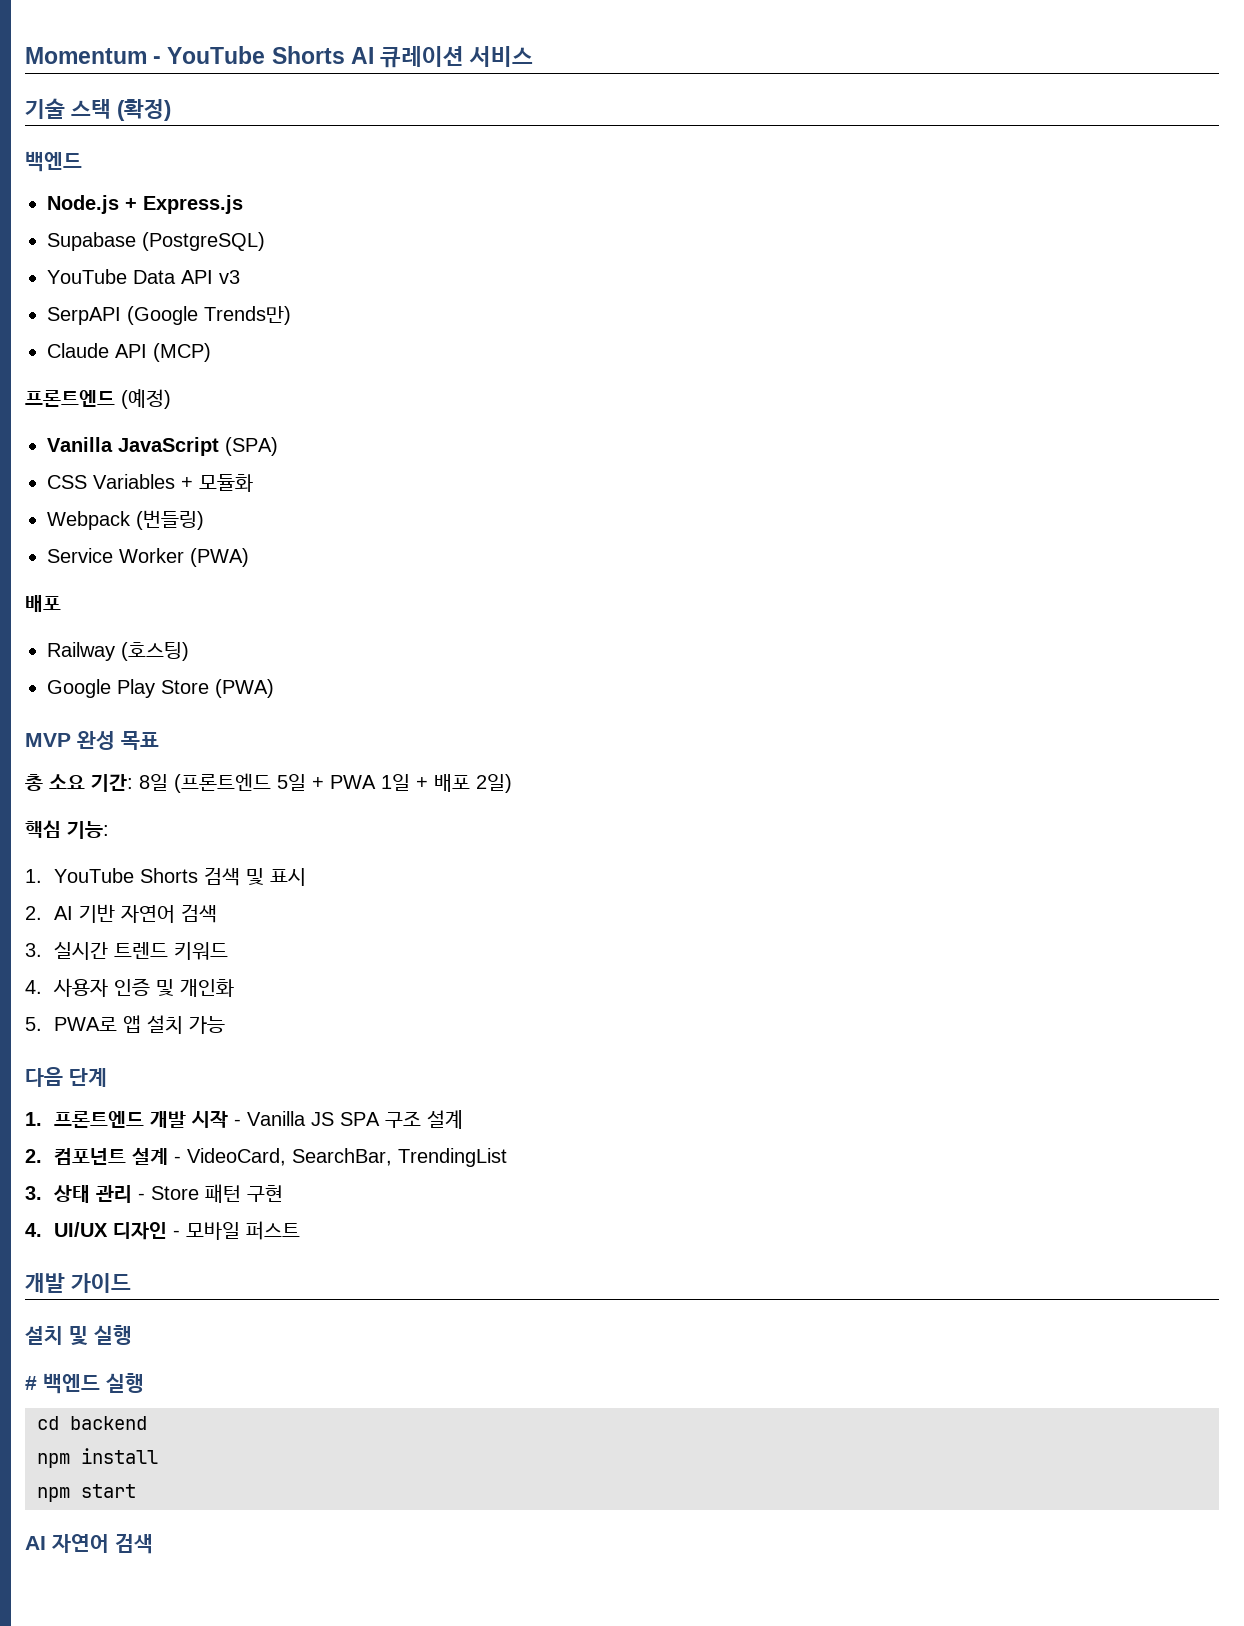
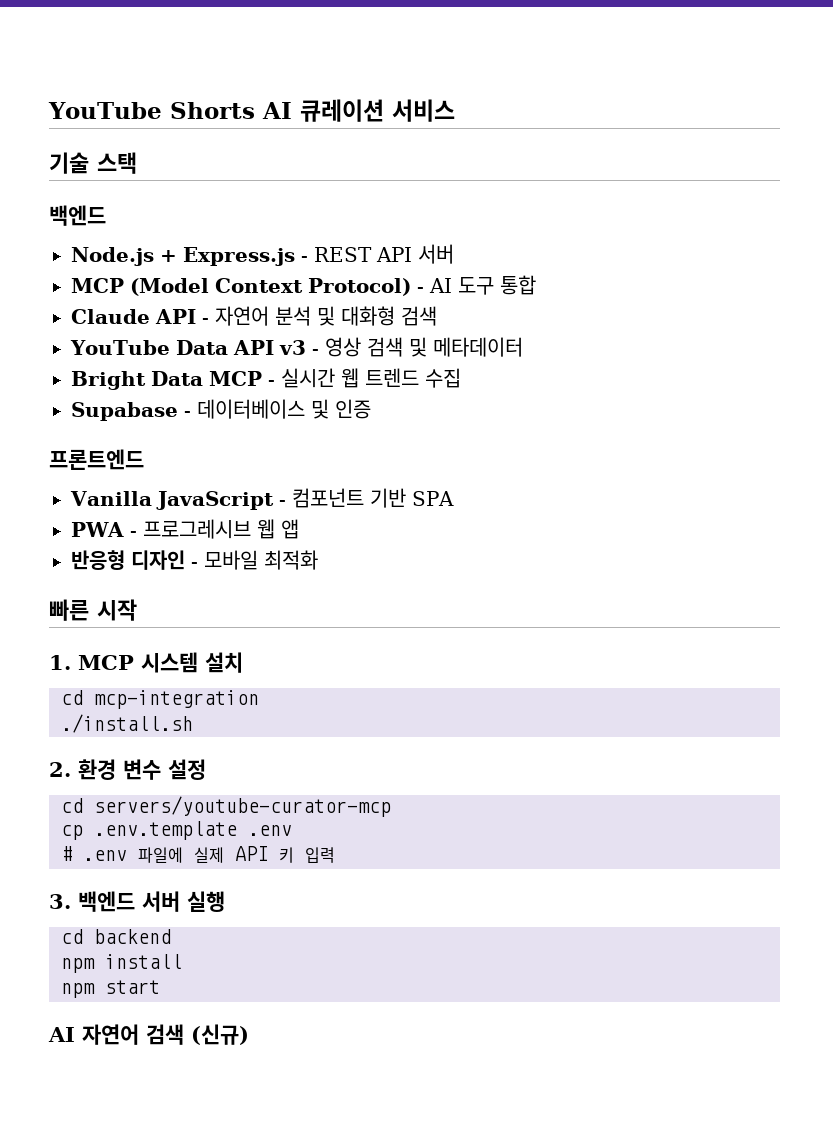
[25,47,162,64] Momentum - -> (48, 110) none
[117,99,171,121] (확정) -> (137, 163) none
[47,232,265,251] [47,269,240,284] [47,306,291,325] [47,343,211,362] [25,389,171,409] // Supabase (PostgreSQL) // YouTube Data API v3 // SerpAPI (Google Trends만) // Claude API (MCP) // 프론트엔드 (예정) -> [301,244,454,264] [71,275,536,296] [71,306,437,326] [70,337,523,357] [71,368,461,390] [71,399,371,421] [49,449,144,470] - REST API 서버 // MCP (Model Context Protocol) - AI 도구 통합 // Claude API - 자연어 분석 및 대화형 검색 // YouTube Data API v3 - 영상 검색 및 메타데이터 // Bright Data MCP - 실시간 웹 트렌드 수집 // Supabase - 데이터베이스 및 인증 // 프론트엔드
[225,437,278,456] [47,474,253,492] [47,510,204,530] [47,548,249,567] [25,595,61,612] [47,642,189,661] [47,679,274,698] [25,731,159,750] [25,773,512,793] [25,820,109,839] [25,867,306,886] [25,904,217,923] [25,942,228,960] [25,978,234,997] [25,1015,225,1034] [25,1067,107,1087] [25,1110,463,1129] [25,1147,507,1167] [25,1184,283,1203] [25,1221,300,1240] [25,1273,131,1293] [25,1325,132,1346] [25,1373,100,1394] (SPA) // CSS Variables + 모듈화 // Webpack (번들링) // Service Worker (PWA) // 배포 // Railway (호스팅) // Google Play Store (PWA) // MVP 완성 목표 // 총 소요 기간: 8일 (프론트엔드 5일 + PWA 1일 + 배포 2일) // 핵심 기능: // 1. YouTube Shorts 검색 및 표시 // 2. AI 기반 자연어 검색 // 3. 실시간 트렌드 키워드 // 4. 사용자 인증 및 개인화 // 5. PWA로 앱 설치 가능 // 다음 단계 // 1. 프론트엔드 개발 시작 - Vanilla JS SPA 구조 설계 // 2. 컴포넌트 설계 - VideoCard, SearchBar, TrendingList // 3. 상태 관리 - Store 패턴 구현 // 4. UI/UX 디자인 - 모바일 퍼스트 // 개발 가이드 // 설치 및 실행 // # 백엔드 -> [278,488,454,508] [71,519,299,539] [71,550,318,570] [49,599,137,621] [49,652,243,673] [61,690,259,709] [61,714,193,733] [49,759,206,780] [61,796,391,817] [61,821,292,840] [61,846,335,863] [49,891,180,912] - 컴포넌트 기반 SPA // PWA - 프로그레시브 웹 앱 // 반응형 디자인 - 모바일 최적화 // 빠른 시작 // 1. MCP 시스템 설치 // cd mcp-integration // ./install.sh // 2. 환경 변수 설정 // cd servers/youtube-curator-mcp // cp .env.template .env // # .env 파일에 실제 API 키 입력 // 3. 백엔드 서버
(153, 1543) none -> [191,1024,249,1045] (신규)

